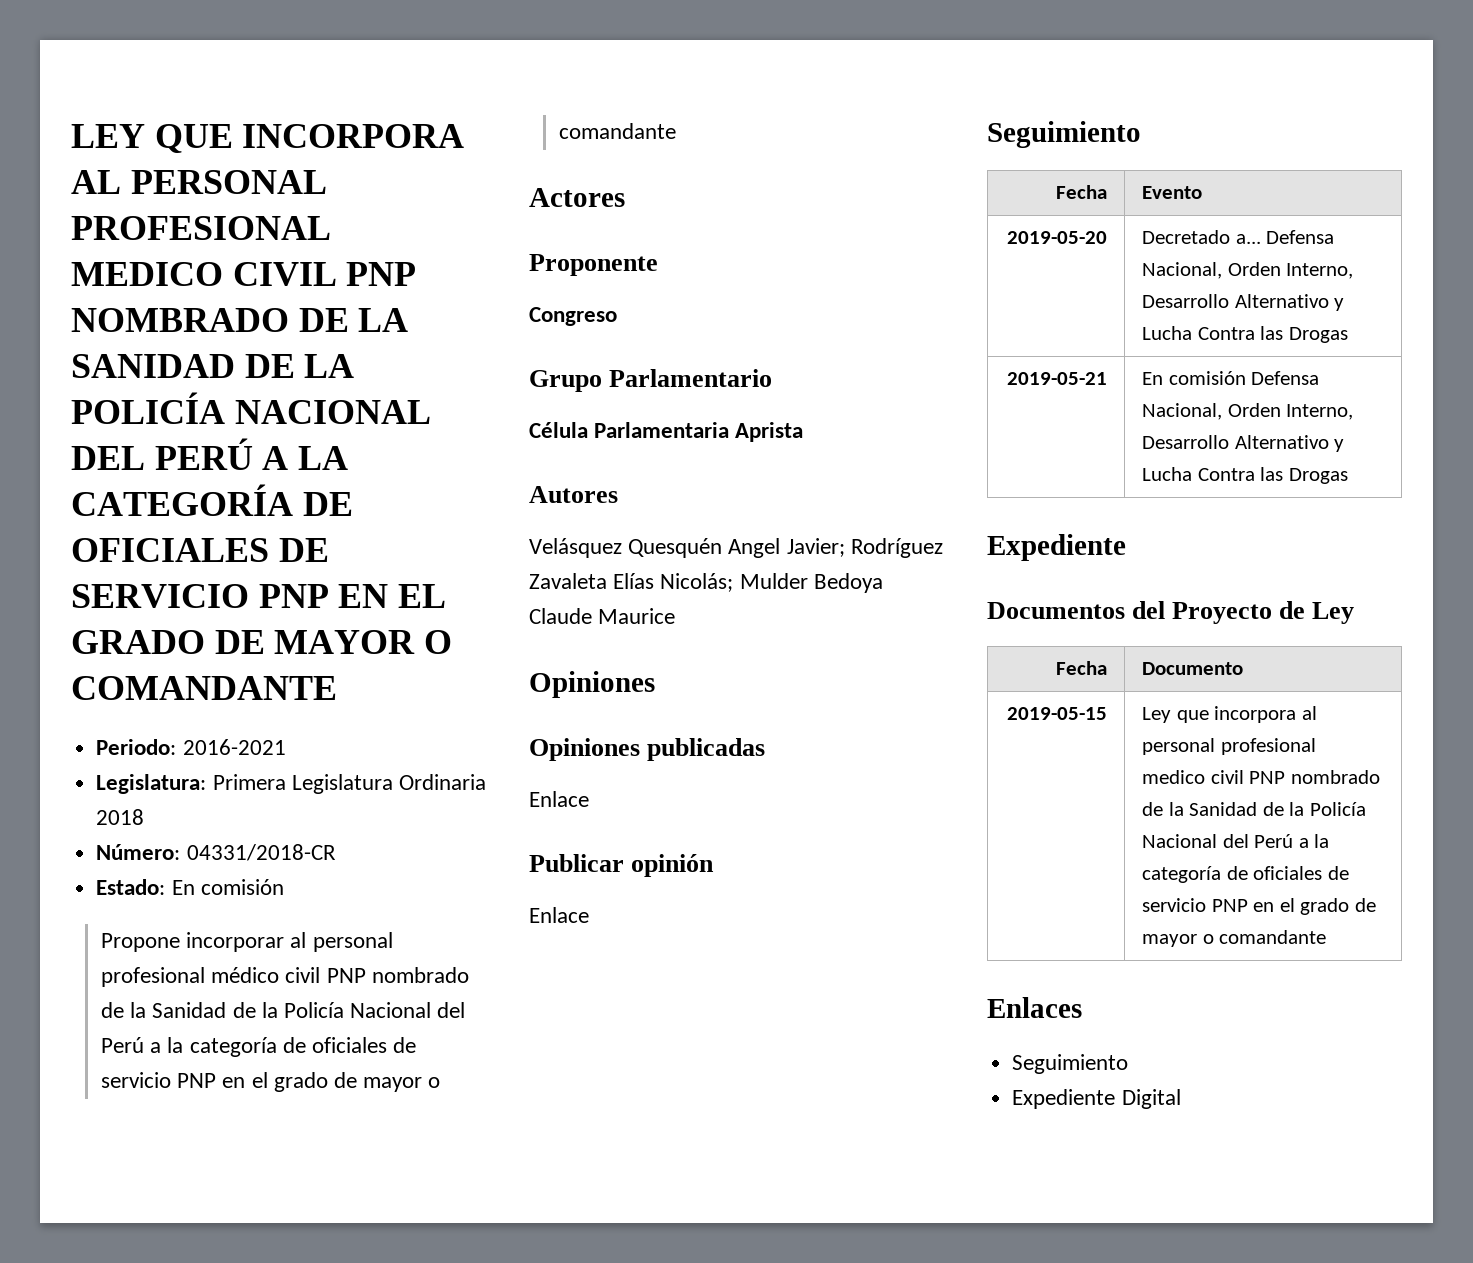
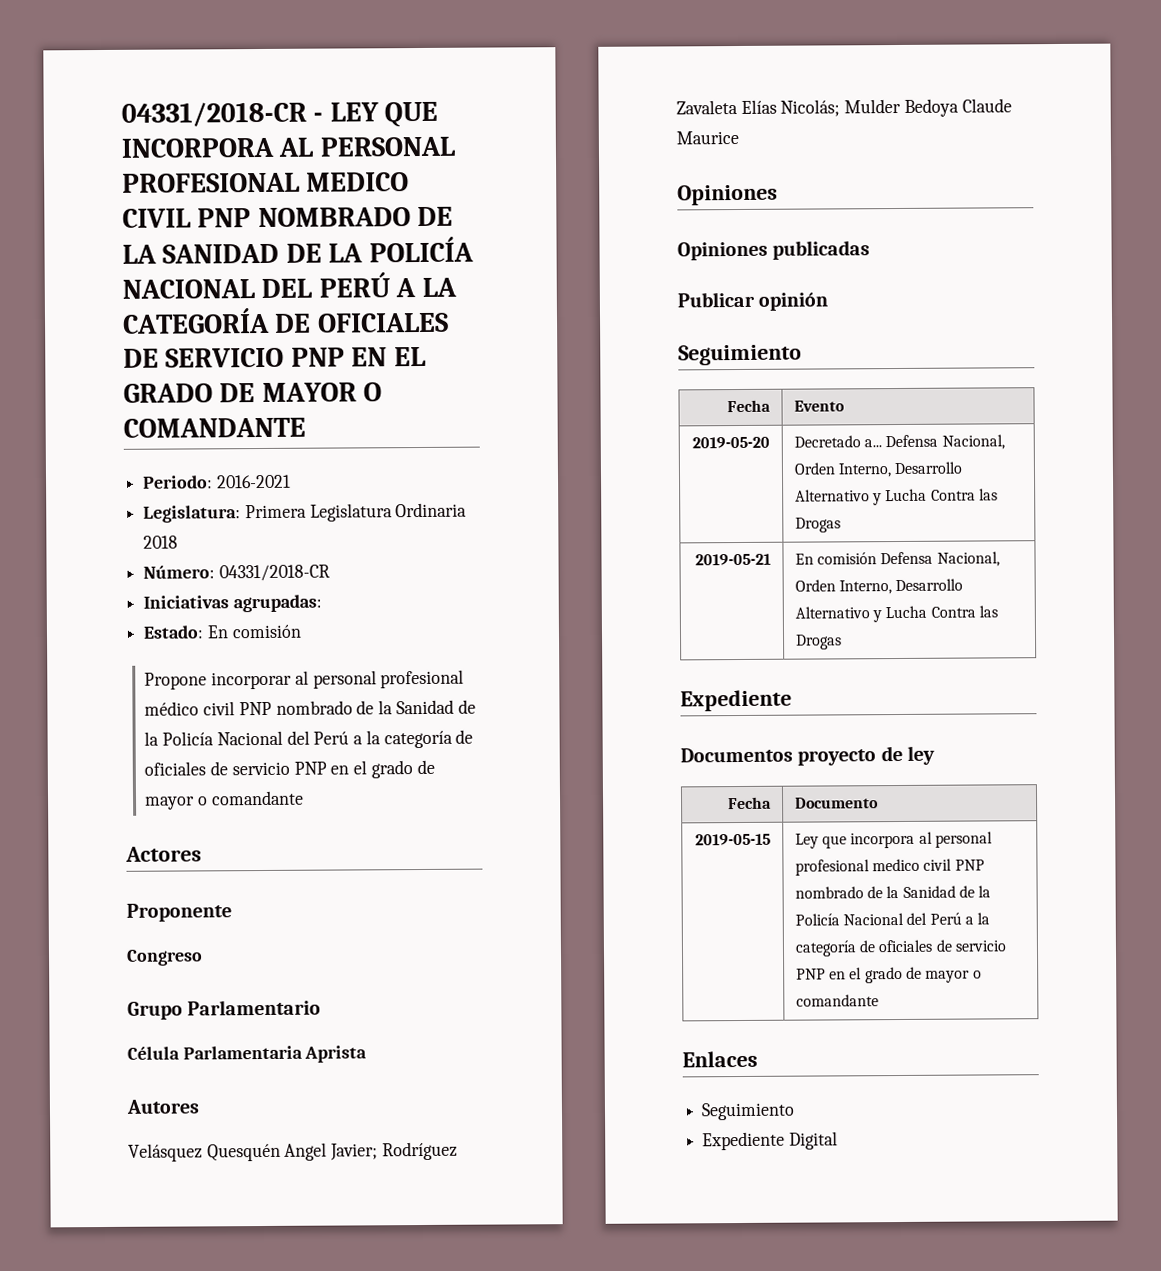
(71, 136) none -> [121,101,324,127] 04331/2018-CR -
(336, 852) none -> [143,594,322,613] // Iniciativas agrupadas:
[529,791,589,807] // Enlace -> (871, 250) none
[529,907,589,923] // Enlace -> (829, 301) none
[1132,601,1355,624] del Proyecto de Ley -> [797,745,935,766] proyecto de ley

